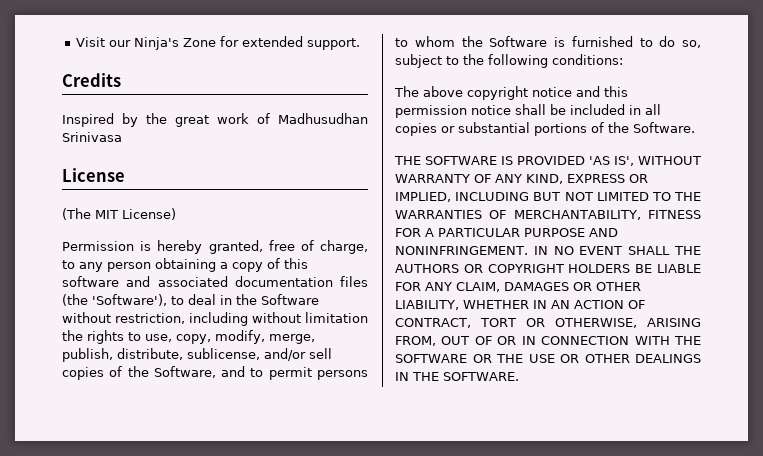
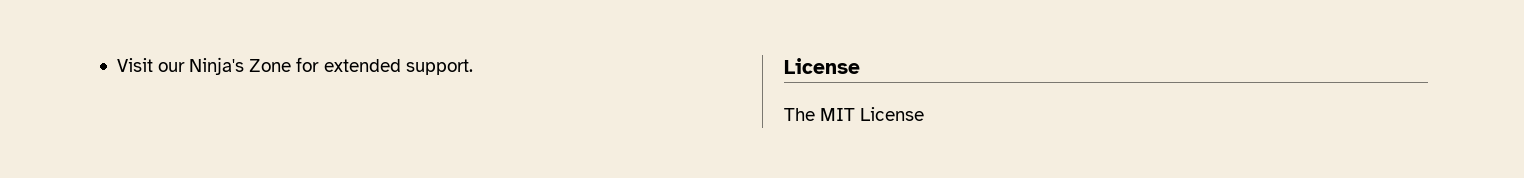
[62,73,121,87] [62,113,368,127] [62,132,122,142] [62,168,125,182] [62,208,176,220] [62,240,368,254] [62,258,308,272] [62,276,368,287] [62,294,319,306] [62,312,368,326] [62,330,315,344] [62,348,332,362] [62,366,368,380] [395,36,701,48] [395,54,623,68] [394,86,628,100] [395,104,661,118] [395,122,695,136] [394,156,701,166] [395,174,648,184] [395,192,701,202] [395,210,701,220] [395,228,618,237] [395,246,701,255] [395,264,701,273] [395,282,641,292] [395,300,645,310] [395,318,701,328] [395,336,701,346] [395,354,701,363] [395,372,519,381] Credits // Inspired by the great work of Madhusudhan Srinivasa // License // (The MIT License) // Permission is hereby granted, free of charge, to any person obtaining a copy of this software and associated documentation files (the 'Software'), to deal in the Software without restriction, including without limitation the rights to use, copy, modify, merge, publish, distribute, sublicense, and/or sell copies of the Software, and to permit persons to whom the Software is furnished to do so, subject to the following conditions: // The above copyright notice and this permission notice shall be included in all copies or substantial portions of the Software. // THE SOFTWARE IS PROVIDED 'AS IS', WITHOUT WARRANTY OF ANY KIND, EXPRESS OR IMPLIED, INCLUDING BUT NOT LIMITED TO THE WARRANTIES OF MERCHANTABILITY, FITNESS FOR A PARTICULAR PURPOSE AND NONINFRINGEMENT. IN NO EVENT SHALL THE AUTHORS OR COPYRIGHT HOLDERS BE LIABLE FOR ANY CLAIM, DAMAGES OR OTHER LIABILITY, WHETHER IN AN ACTION OF CONTRACT, TORT OR OTHERWISE, ARISING FROM, OUT OF OR IN CONNECTION WITH THE SOFTWARE OR THE USE OR OTHER DEALINGS IN THE SOFTWARE. -> [784,58,860,74] [784,107,925,121] License // The MIT License

